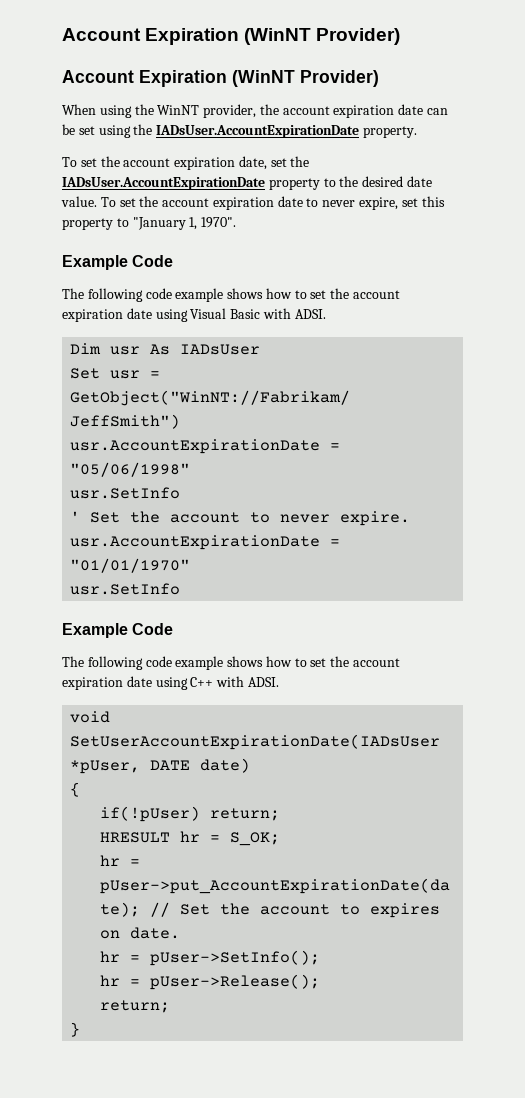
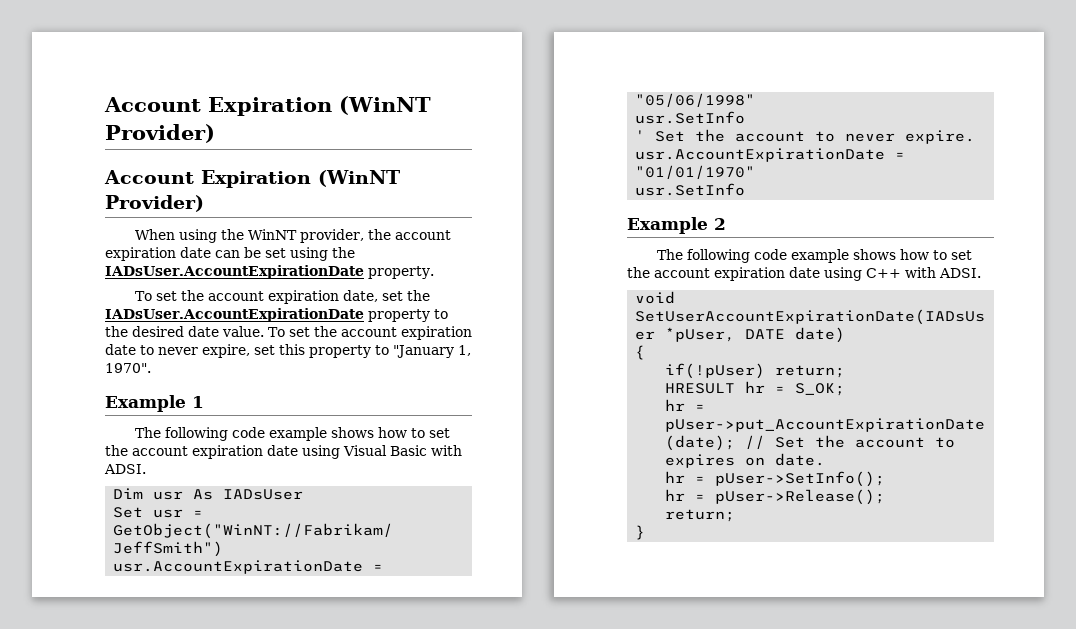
[132,255,174,267] Code -> [192,396,204,408] 1
[132,623,174,635] Code -> [714,218,726,230] 2

